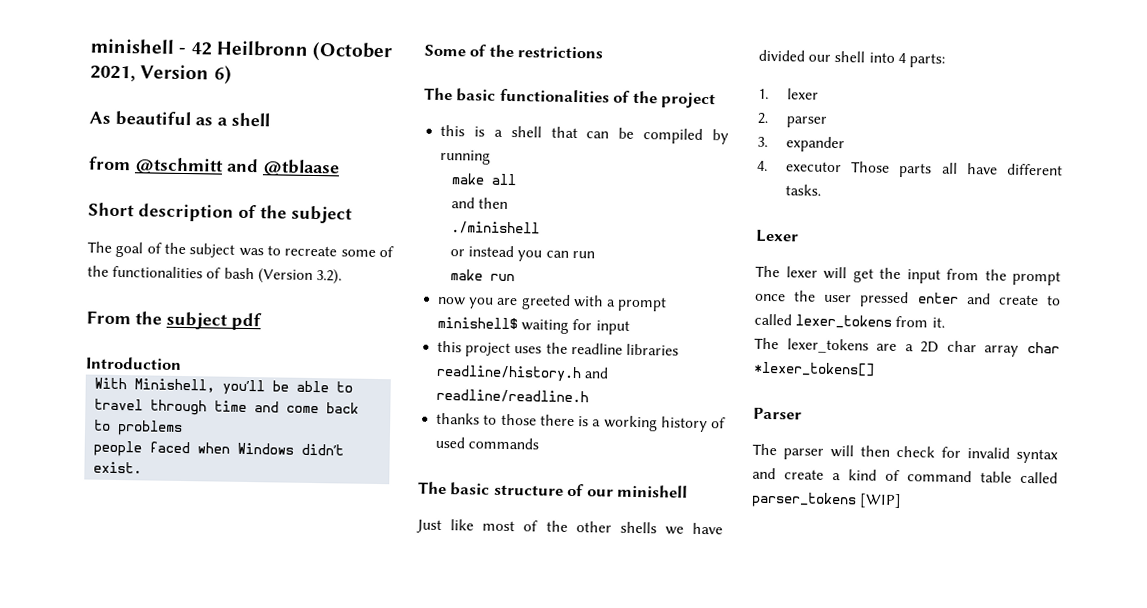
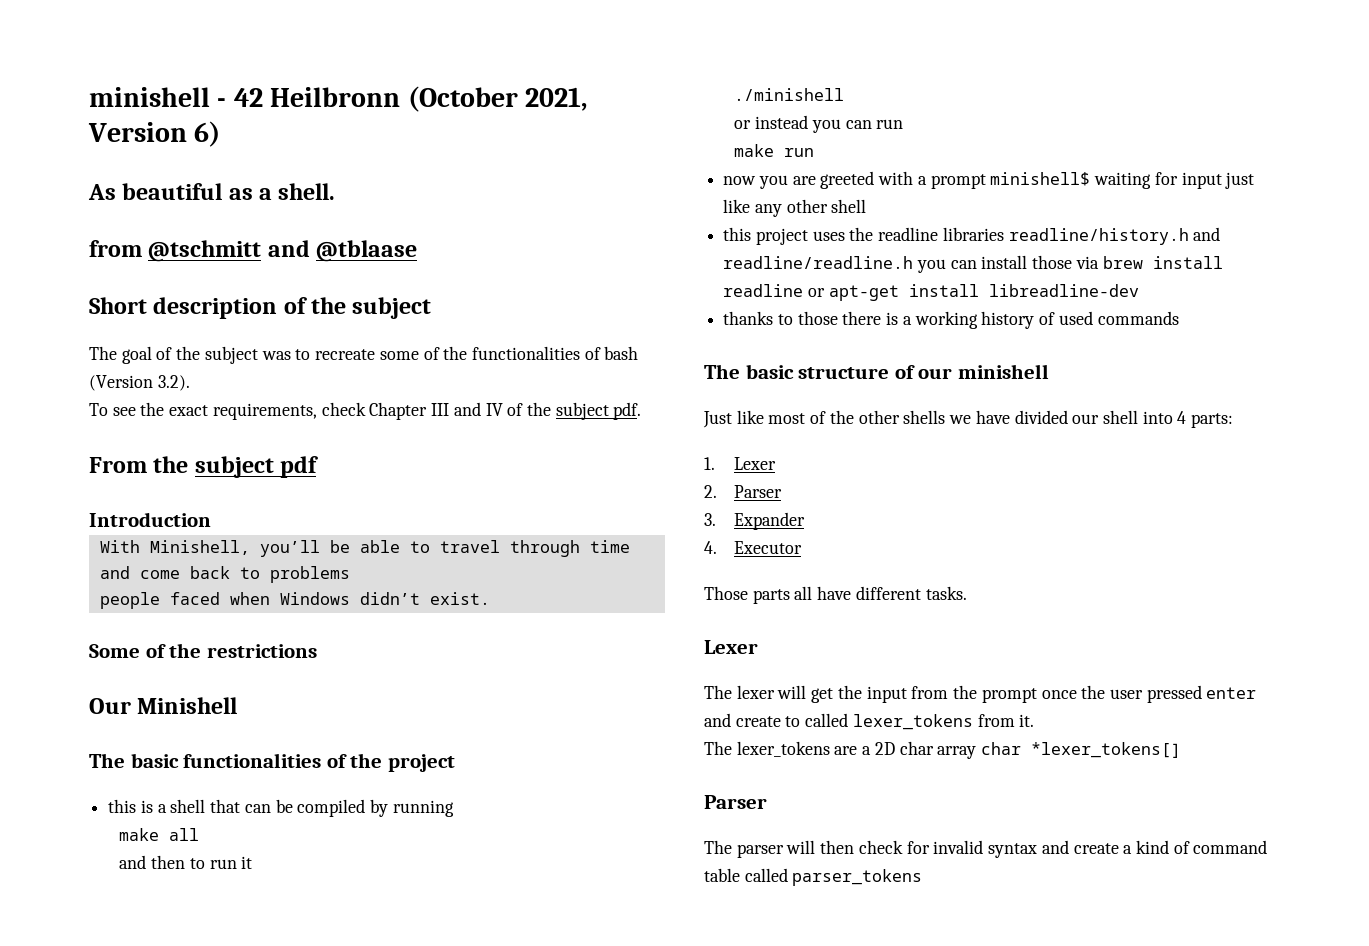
[231,112,270,127] shell -> [278,183,336,200] shell.
(342, 277) none -> [89,402,642,420] // To see the exact requirements, check Chapter III and IV of the subject pdf.
(604, 52) none -> [89,697,238,714] // Our Minishell
(509, 203) none -> [189,856,253,869] to run it
(630, 327) none -> [1225,172,1255,189] [723,199,867,217] just like any other shell
(590, 396) none -> [916,255,1223,273] [723,284,1139,301] you can install those via brew install readline or apt-get install libreadline-dev
[786,88,819,100] lexer -> [734,457,777,470] Lexer
[785,116,827,128] parser -> [734,485,783,498] Parser
[785,136,845,153] expander -> [734,512,806,530] Expander
[785,161,842,173] executor -> [734,541,803,554] Executor //
[859,493,903,509] [WIP] -> (923, 877) none

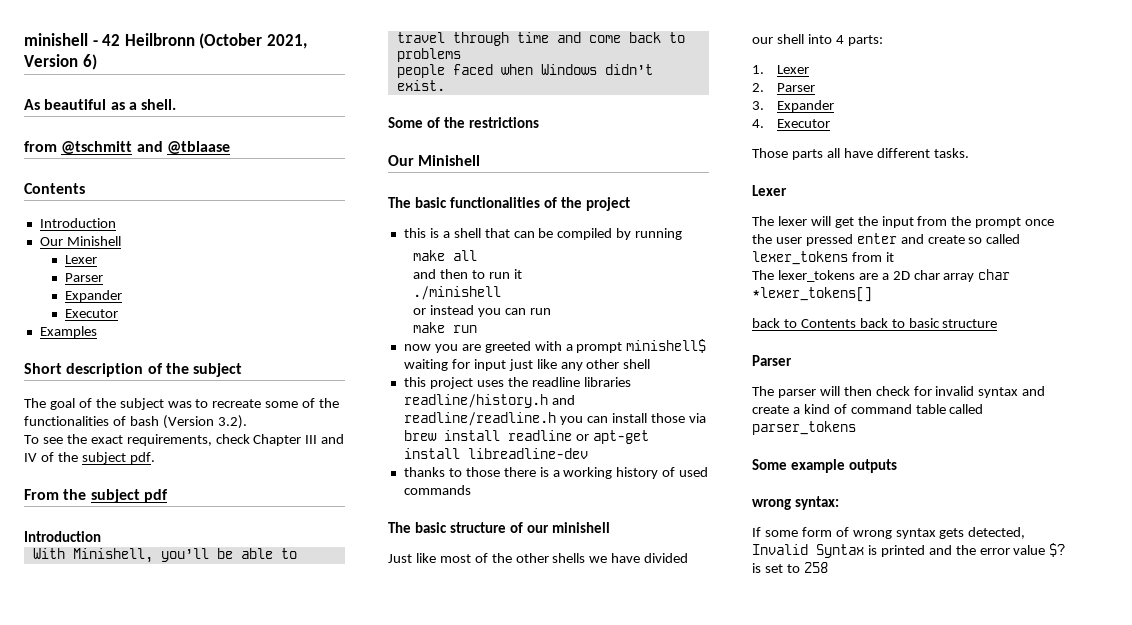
(418, 251) none -> [24,183,85,194] [39,218,116,228] [39,236,121,246] [65,255,98,264] [65,273,104,282] [65,290,123,302] [65,309,119,318] [39,326,97,338] // Contents // Introduction // Our Minishell // Lexer // Parser // Expander // Executor // Examples
[785,716,801,727] to -> [968,237,983,244] so
[1019,714,1035,727] it. -> [885,252,894,262] it
(1182, 750) none -> [752,318,998,328] // back to Contents back to basic structure
(923, 877) none -> [752,459,898,473] [752,496,839,510] [752,527,1026,539] [752,543,1066,558] [752,562,828,573] // Some example outputs // wrong syntax: // If some form of wrong syntax gets detected, Invalid Syntax is printed and the error value $? is set to 258

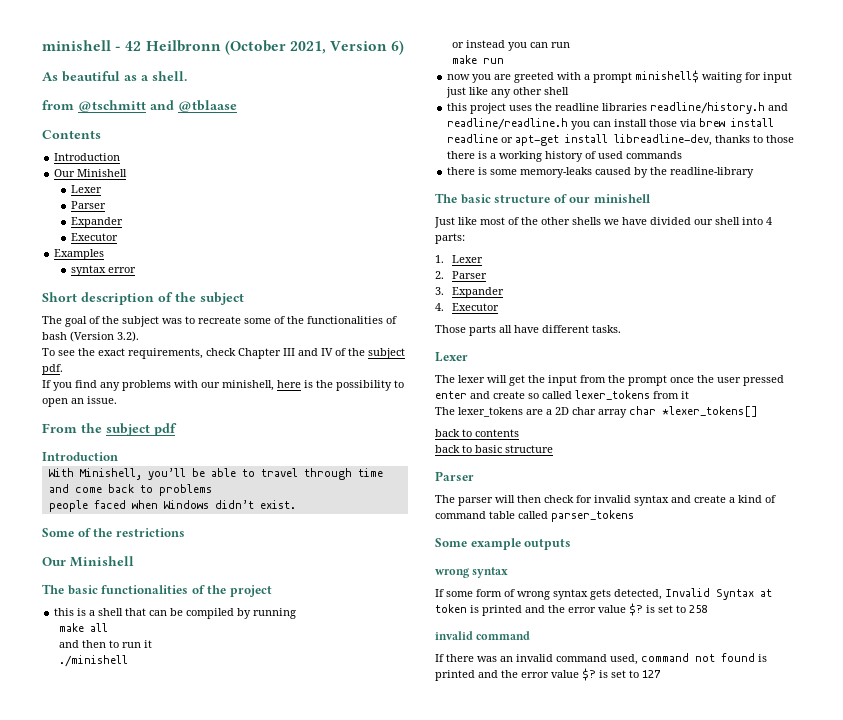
(97, 332) none -> [71,265,137,276] // syntax error
(155, 458) none -> [42,380,404,391] [42,396,117,407] // If you find any problems with our minishell, here is the possibility to open an issue.
[467,448,588,459] libreadline-dev // -> [614,134,713,146] libreadline-dev,
(471, 490) none -> [447,167,755,178] // there is some memory-leaks caused by the readline-library
[800,319,856,328] Contents -> [475,429,519,437] contents //
[794,496,839,510] syntax: -> [472,567,509,578] syntax
(864, 551) none -> [760,589,772,597] [435,604,467,613] at token
(828, 567) none -> [435,631,531,640] [435,653,767,665] [435,668,661,681] // invalid command // If there was an invalid command used, command not found is printed and the error value $? is set to 127

